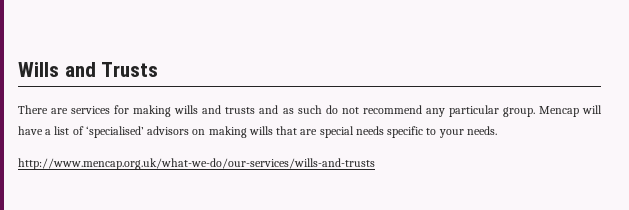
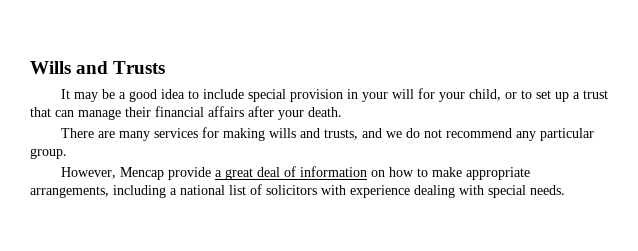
(159, 69) none -> [60,88,608,102] [30,106,342,120] // It may be a good idea to include special provision in your will for your child, or to set up a trust that can manage their financial affairs after your death.
(69, 111) none -> [118,131,150,141] many
[225,105,322,114] trusts and as such -> [323,128,402,140] trusts, and we
[538,105,602,117] [18,126,464,138] Mencap will have a list of ‘specialised’ advisors on making wills that are special needs specific to your -> [60,166,530,180] [30,184,526,198] // However, Mencap provide a great deal of information on how to make appropriate arrangements, including a national list of solicitors with experience dealing with special
[18,158,375,170] // http://www.mencap.org.uk/what-we-do/our-services/wills-and-trusts -> (565, 190) none

